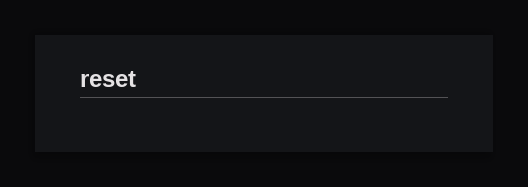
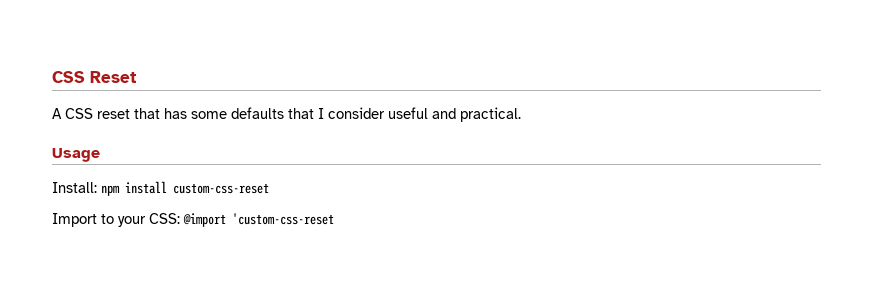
[80,71,136,87] reset -> [52,71,137,83] [52,107,521,122] [52,148,100,162] [52,181,269,196] [52,213,334,227] CSS Reset // A CSS reset that has some defaults that I consider useful and practical. // Usage // Install: npm install custom-css-reset // Import to your CSS: @import 'custom-css-reset

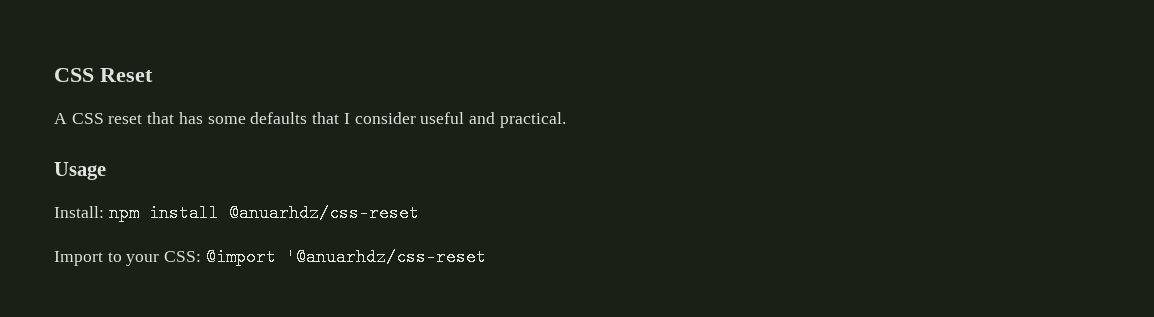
[173,183,269,194] custom-css-reset -> [228,204,419,222] @anuarhdz/css-reset
[232,213,334,225] 'custom-css-reset -> [285,248,486,266] '@anuarhdz/css-reset

